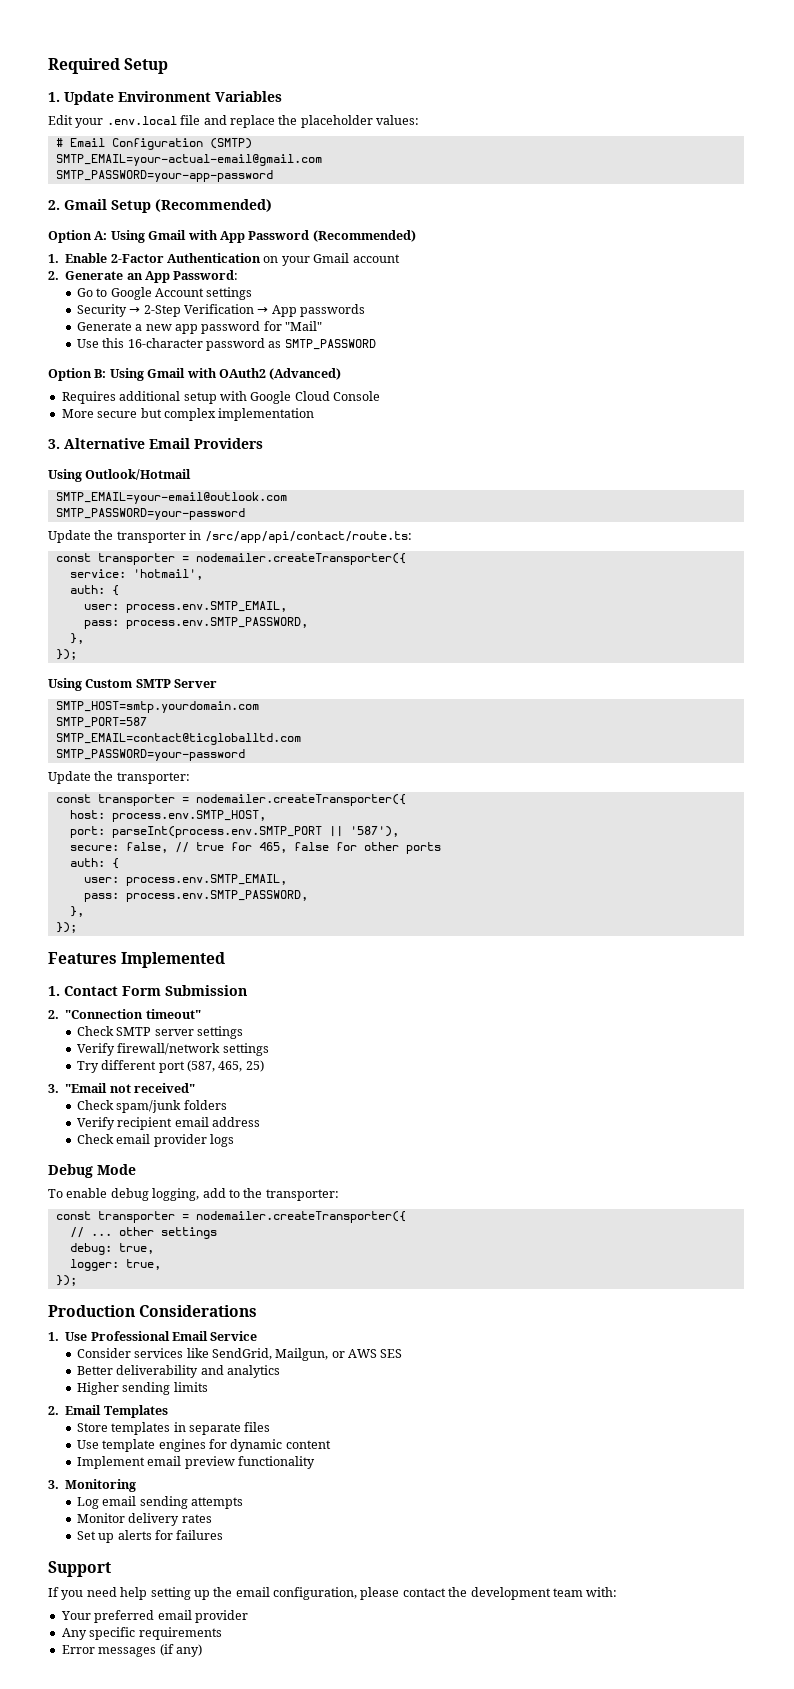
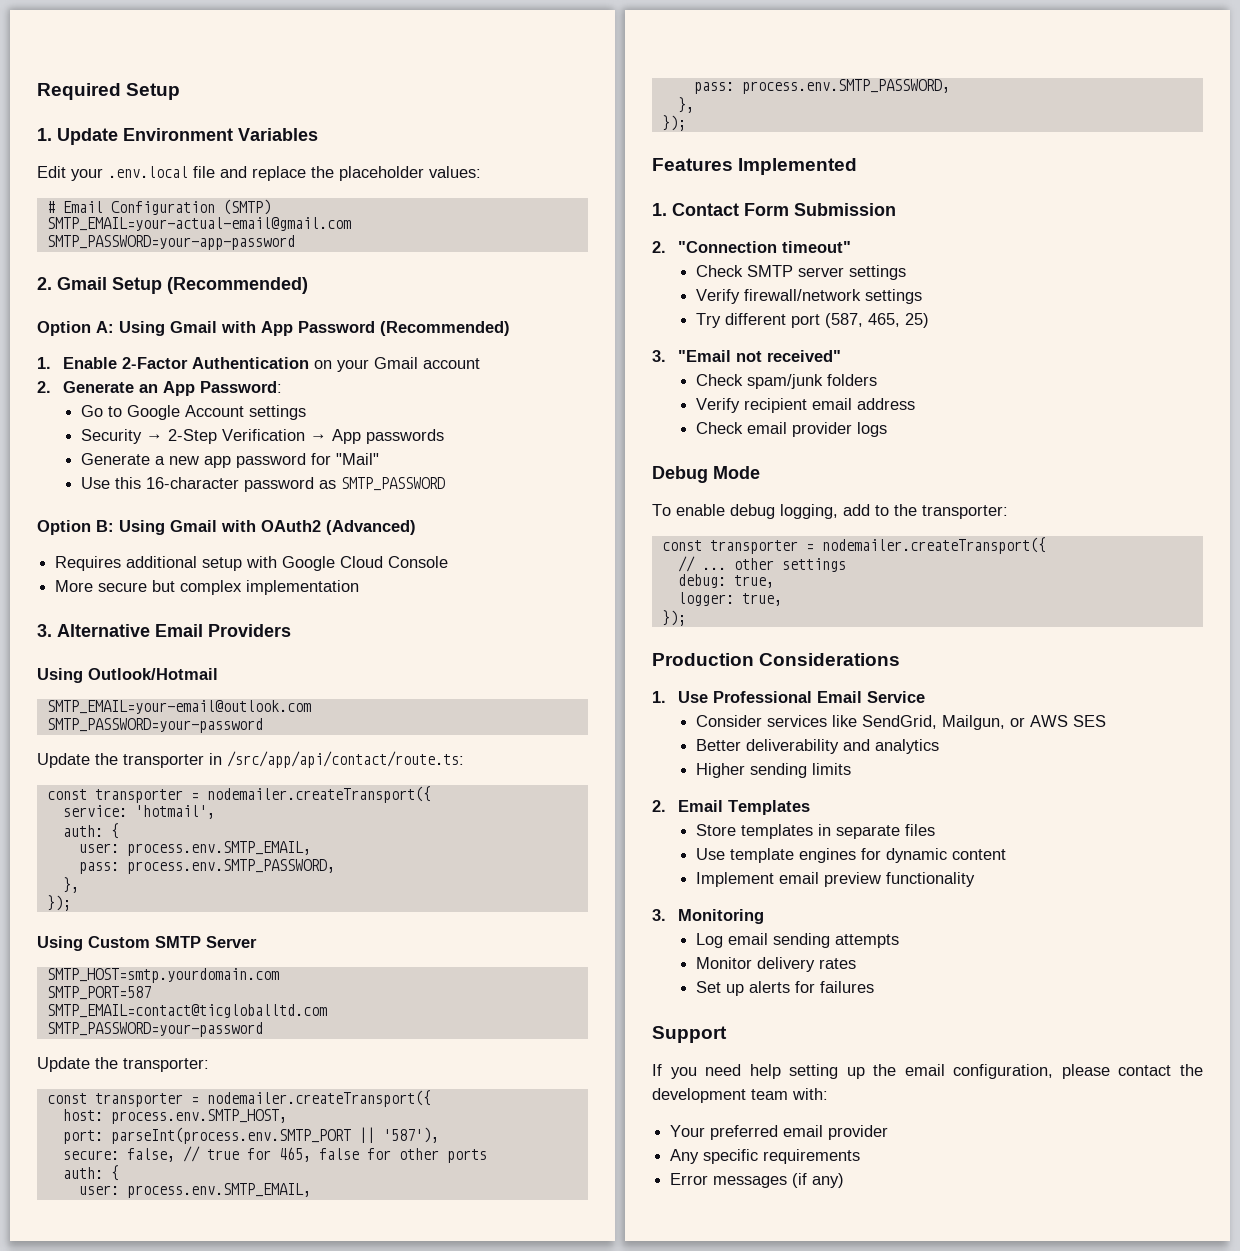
[195,553,406,565] nodemailer.createTransporter({ -> [206,786,431,803] nodemailer.createTransport({
[195,794,406,806] nodemailer.createTransporter({ -> [206,1090,431,1107] nodemailer.createTransport({
[195,1211,406,1223] nodemailer.createTransporter({ -> [821,537,1046,554] nodemailer.createTransport({

